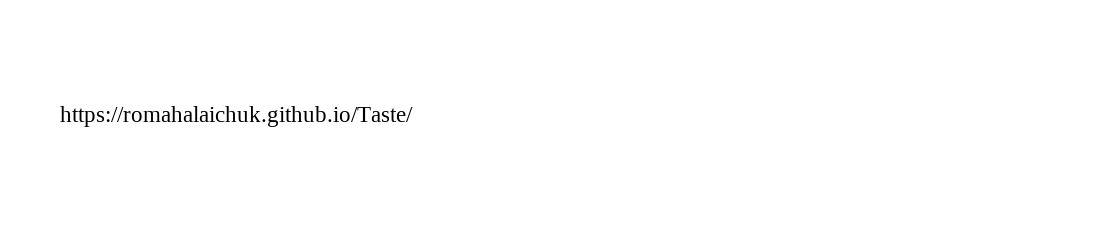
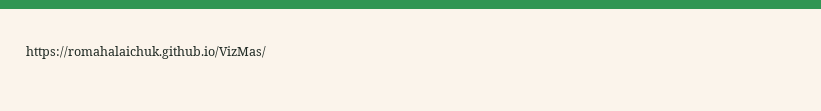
[60,106,413,127] https://romahalaichuk.github.io/Taste/ -> [26,46,266,59] https://romahalaichuk.github.io/VizMas/

